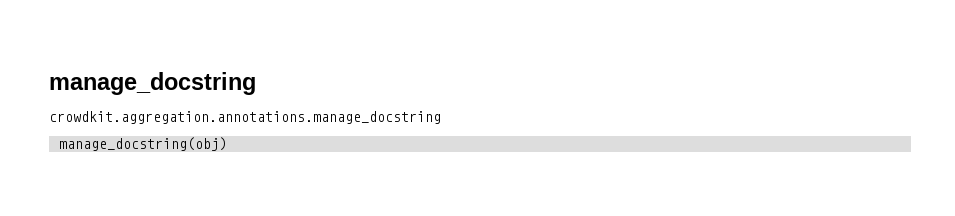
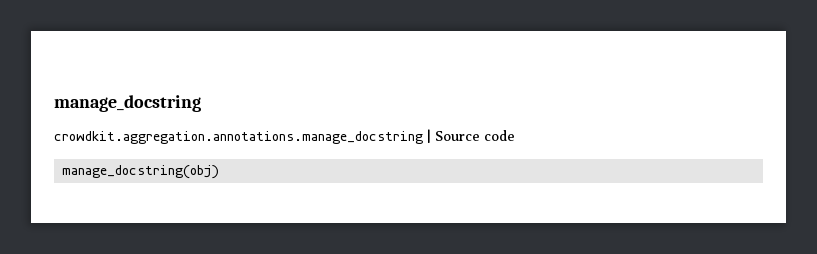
(441, 117) none -> [427,129,515,143] | Source code

